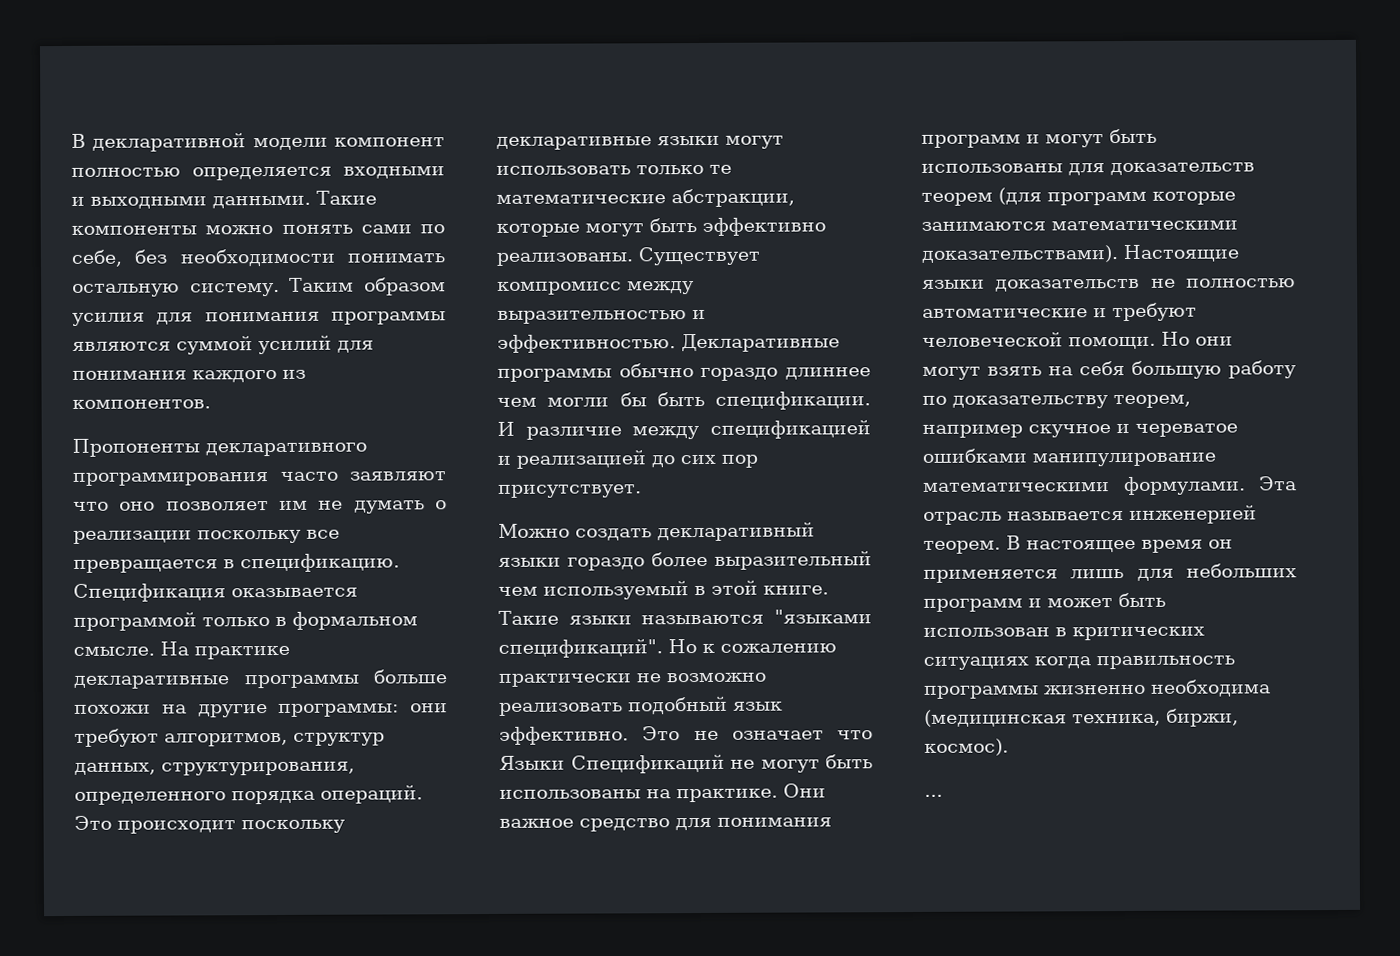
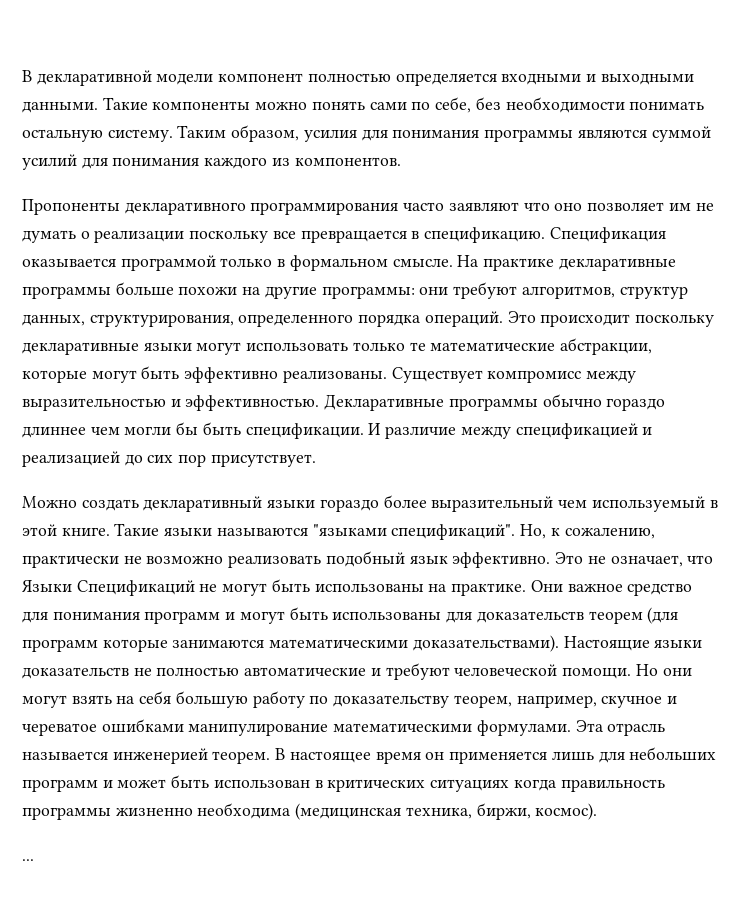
[364,277,447,296] образом -> [231,125,300,142] образом,
[668,639,837,654] Но к сожалению -> [520,524,655,539] Но, к сожалению,
[731,730,824,740] означает -> [610,555,683,567] означает,
[922,424,1023,438] например -> [516,695,597,708] например,

